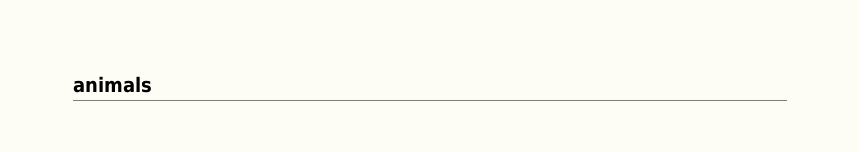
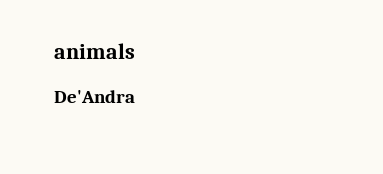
(152, 84) none -> [54,90,135,103] // De'Andra

